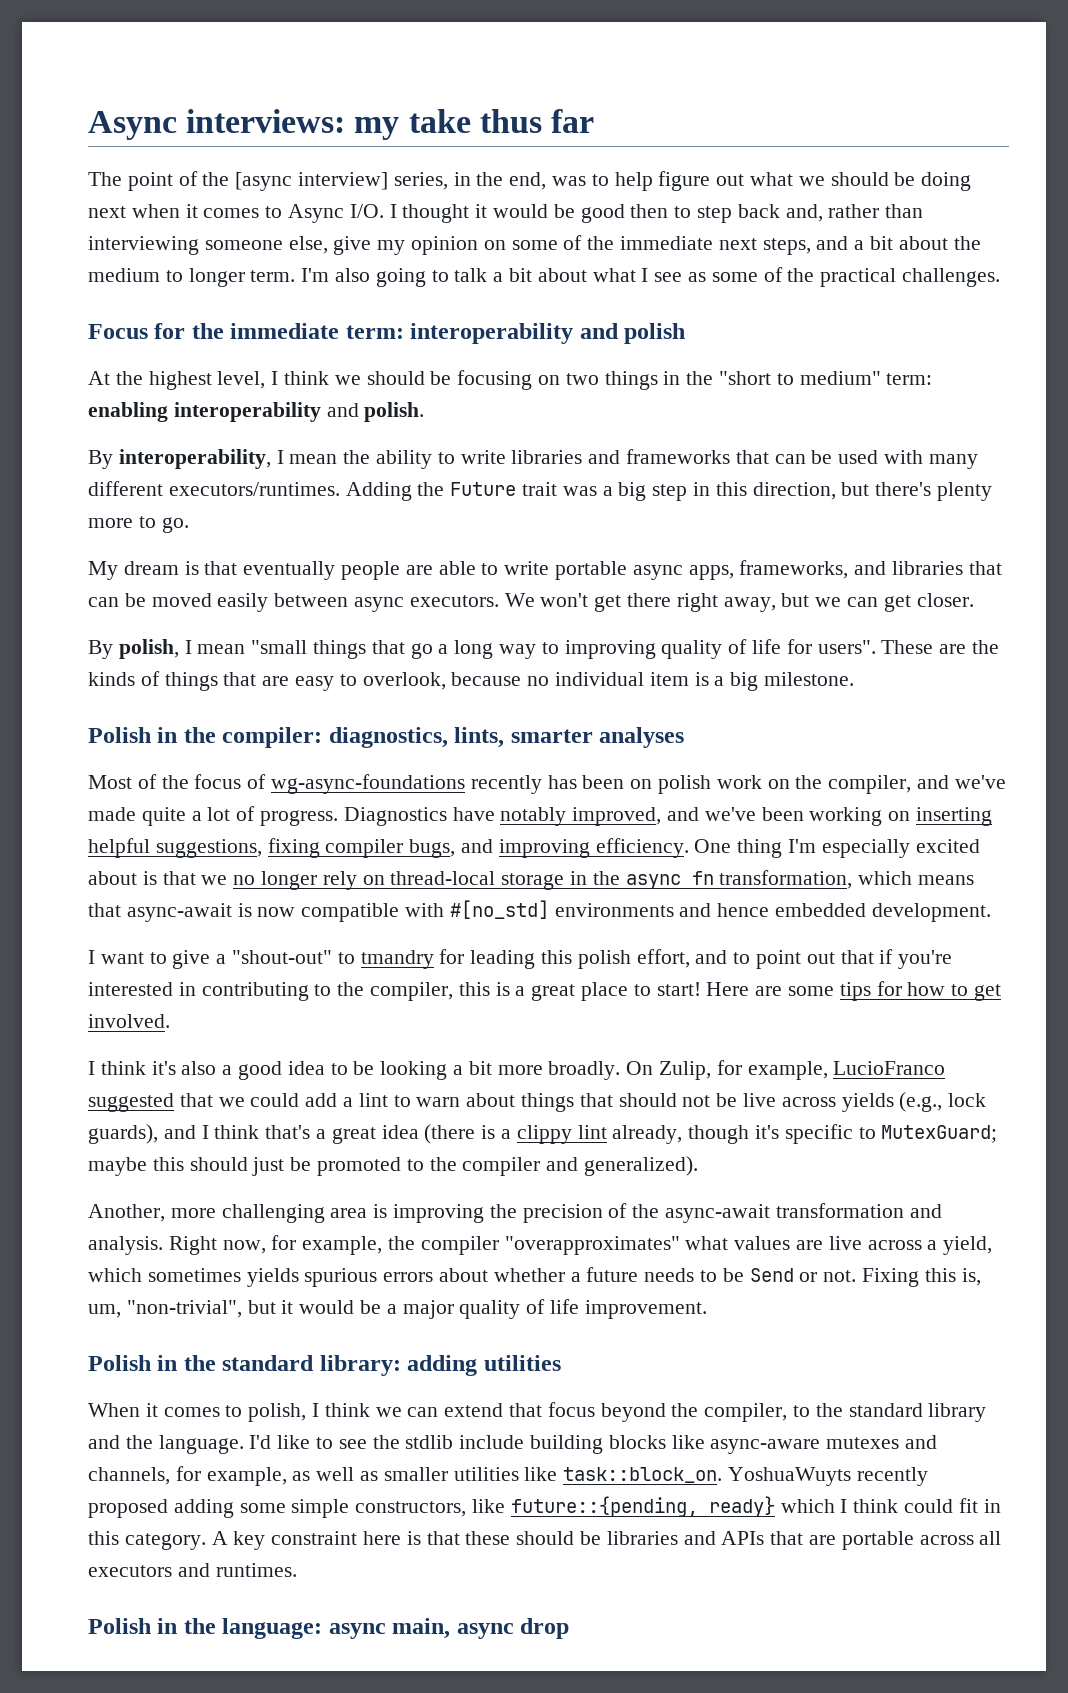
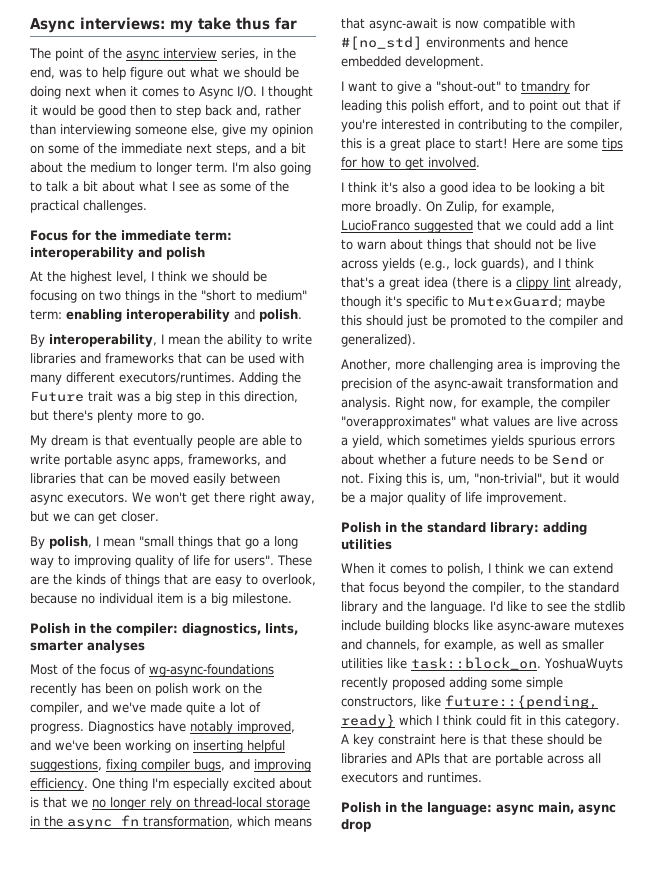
[235,172,389,191] [async interview] -> [126,48,217,61] async interview

